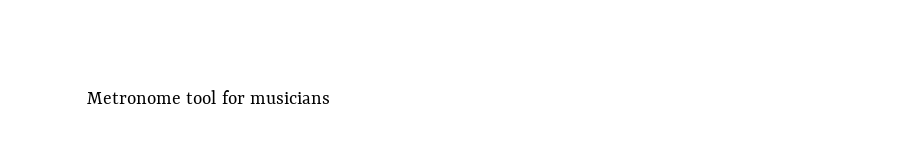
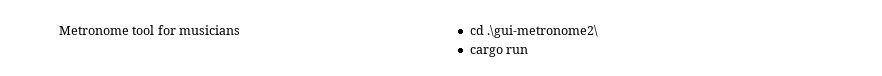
(331, 98) none -> [469,25,599,38] [469,47,529,57] // cd .\gui-metronome2\ // cargo run

